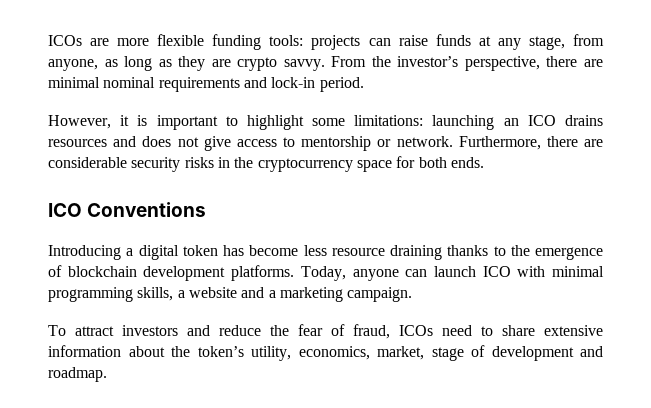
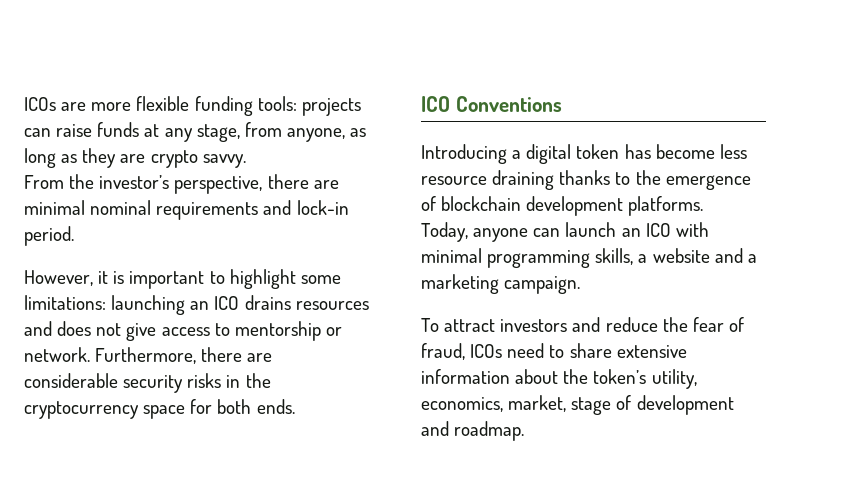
(325, 65) none -> (246, 161) //
(295, 273) none -> (704, 206) //
(476, 271) none -> [621,228,641,237] an

